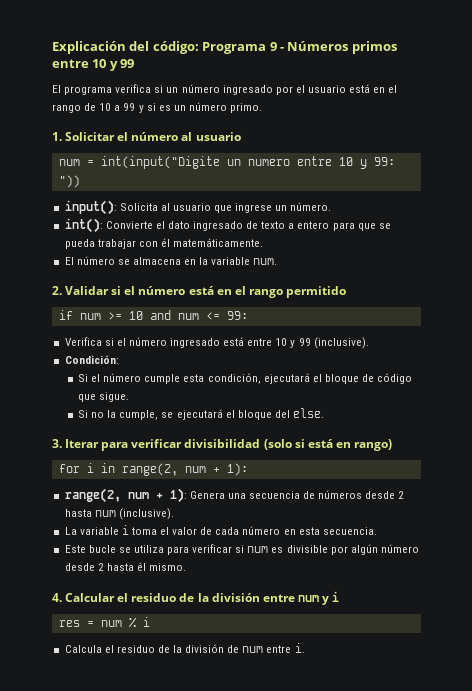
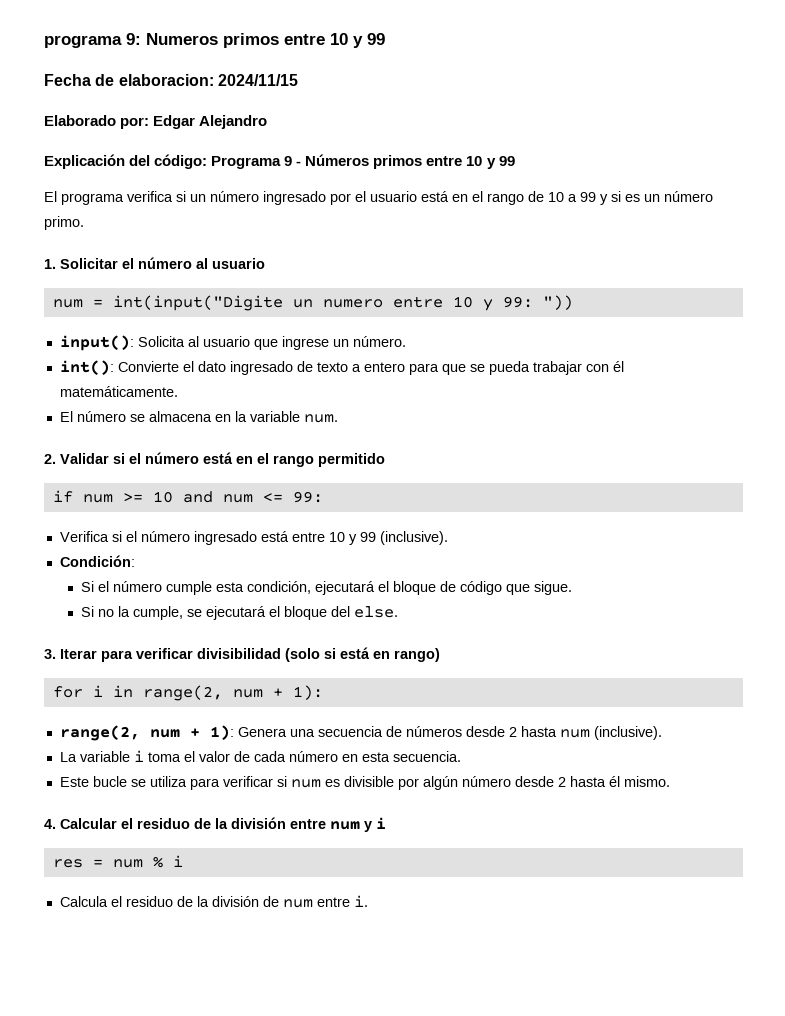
(52, 47) none -> [44,33,385,48] [44,74,298,86] [44,115,268,129] programa 9: Numeros primos entre 10 y 99 // Fecha de elaboracion: 2024/11/15 // Elaborado por: Edgar Alejandro //

